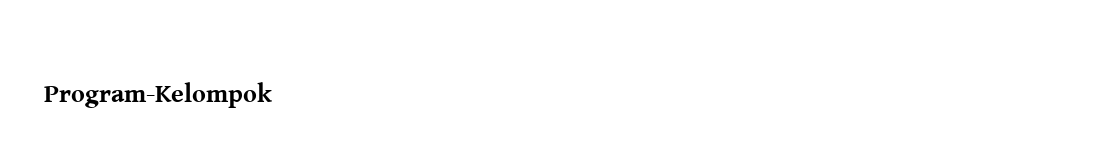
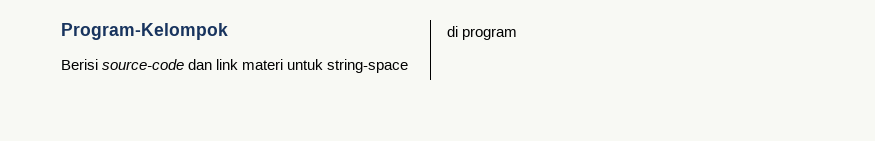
(272, 95) none -> [61,59,409,73] [447,26,518,40] // Berisi source-code dan link materi untuk string-space di program

